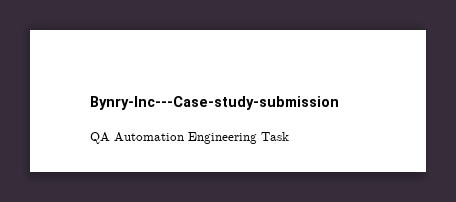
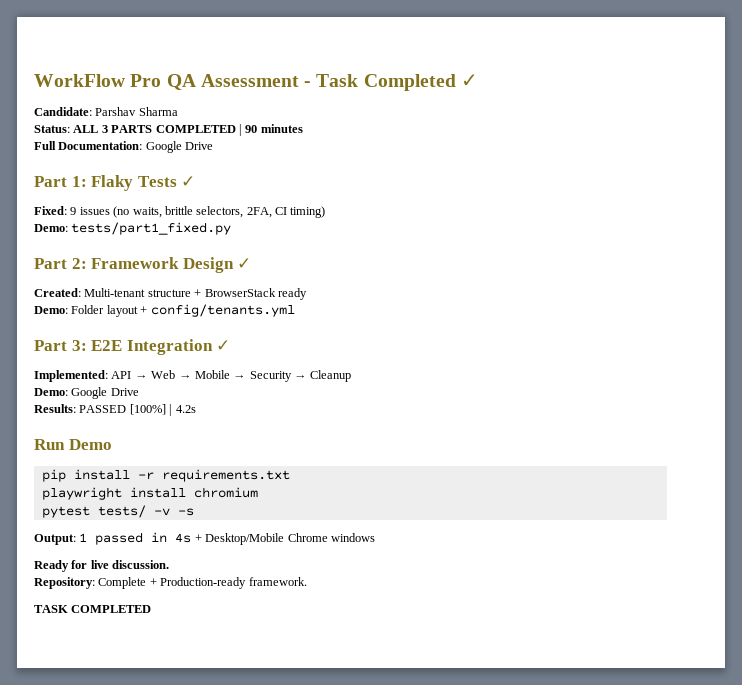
[90,96,339,110] [90,132,289,144] Bynry-Inc---Case-study-submission // QA Automation Engineering Task -> [34,74,478,91] [34,107,178,116] [34,124,303,136] [34,141,214,153] [34,175,196,191] [34,206,326,218] [34,222,232,235] [34,257,252,273] [34,288,307,300] [34,304,295,317] [34,339,231,355] [34,370,352,382] [34,387,139,399] [34,404,196,416] [34,439,112,450] [41,469,290,482] [41,487,258,500] [41,505,194,518] [34,532,375,545] [34,560,170,572] [34,577,307,589] [34,605,152,613] WorkFlow Pro QA Assessment - Task Completed ✓ // Candidate: Parshav Sharma // Status: ALL 3 PARTS COMPLETED | 90 minutes // Full Documentation: Google Drive // Part 1: Flaky Tests ✓ // Fixed: 9 issues (no waits, brittle selectors, 2FA, CI timing) // Demo: tests/part1_fixed.py // Part 2: Framework Design ✓ // Created: Multi-tenant structure + BrowserStack ready // Demo: Folder layout + config/tenants.yml // Part 3: E2E Integration ✓ // Implemented: API → Web → Mobile → Security → Cleanup // Demo: Google Drive // Results: PASSED [100%] | 4.2s // Run Demo // pip install -r requirements.txt // playwright install chromium // pytest tests/ -v -s // Output: 1 passed in 4s + Desktop/Mobile Chrome windows // Ready for live discussion. // Repository: Complete + Production-ready framework. // TASK COMPLETED

